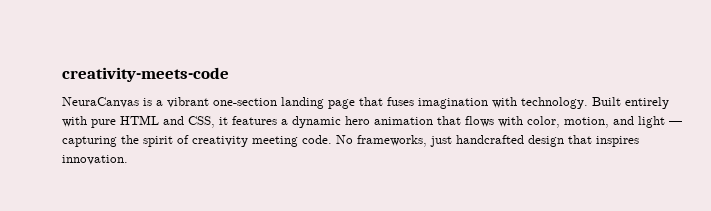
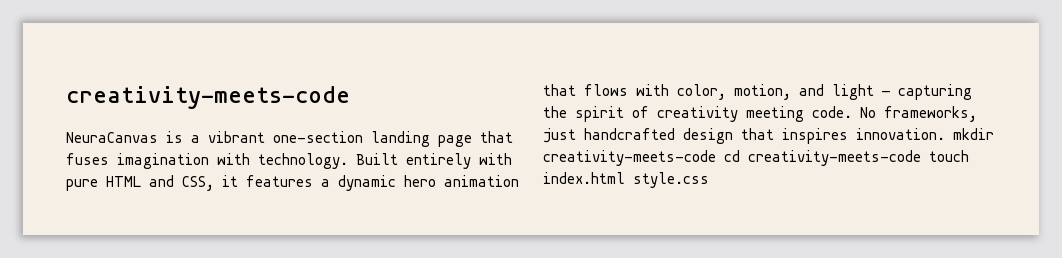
(128, 160) none -> [953,128,994,140] [543,150,969,166] [543,172,709,188] mkdir creativity-meets-code cd creativity-meets-code touch index.html style.css

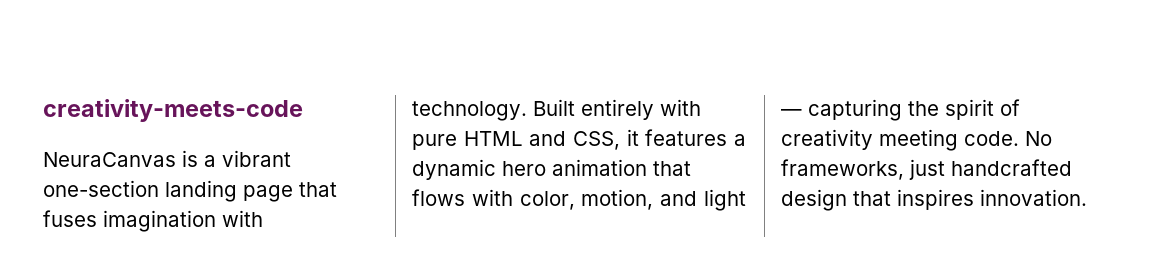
[953,128,994,140] [543,150,969,166] [543,172,709,188] mkdir creativity-meets-code cd creativity-meets-code touch index.html style.css -> (1087, 197) none

